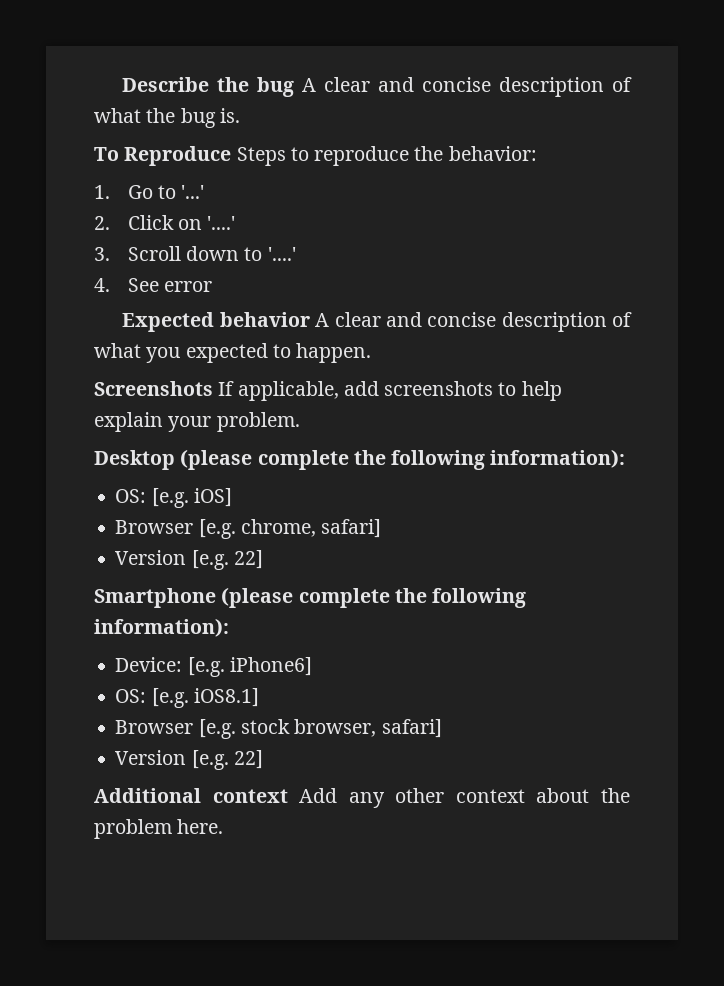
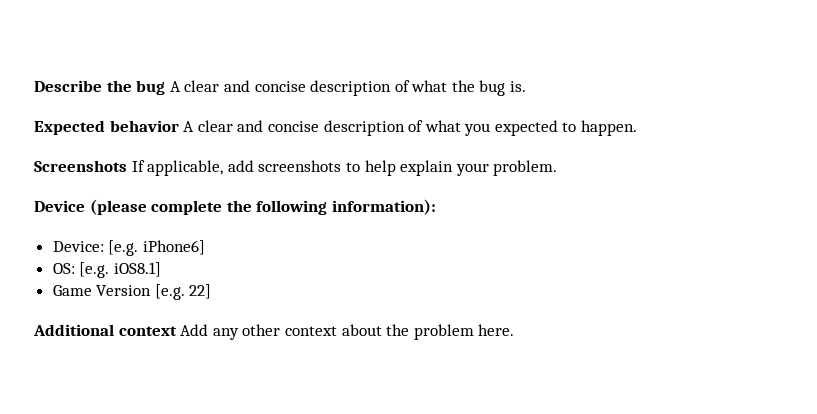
[94,146,537,166] [94,185,205,199] [94,215,236,230] [94,246,296,261] [94,278,213,292] // To Reproduce Steps to reproduce the behavior: // 1. Go to '...' // 2. Click on '....' // 3. Scroll down to '....' // 4. See error -> (527, 86) none
[94,449,626,470] [115,488,232,508] [115,519,382,539] [115,550,263,570] [94,588,216,608] Desktop (please complete the following information): // OS: [e.g. iOS] // Browser [e.g. chrome, safari] // Version [e.g. 22] // Smartphone -> [34,200,85,212] Device
[115,719,442,739] Browser [e.g. stock browser, safari] // -> [52,285,92,296] Game

